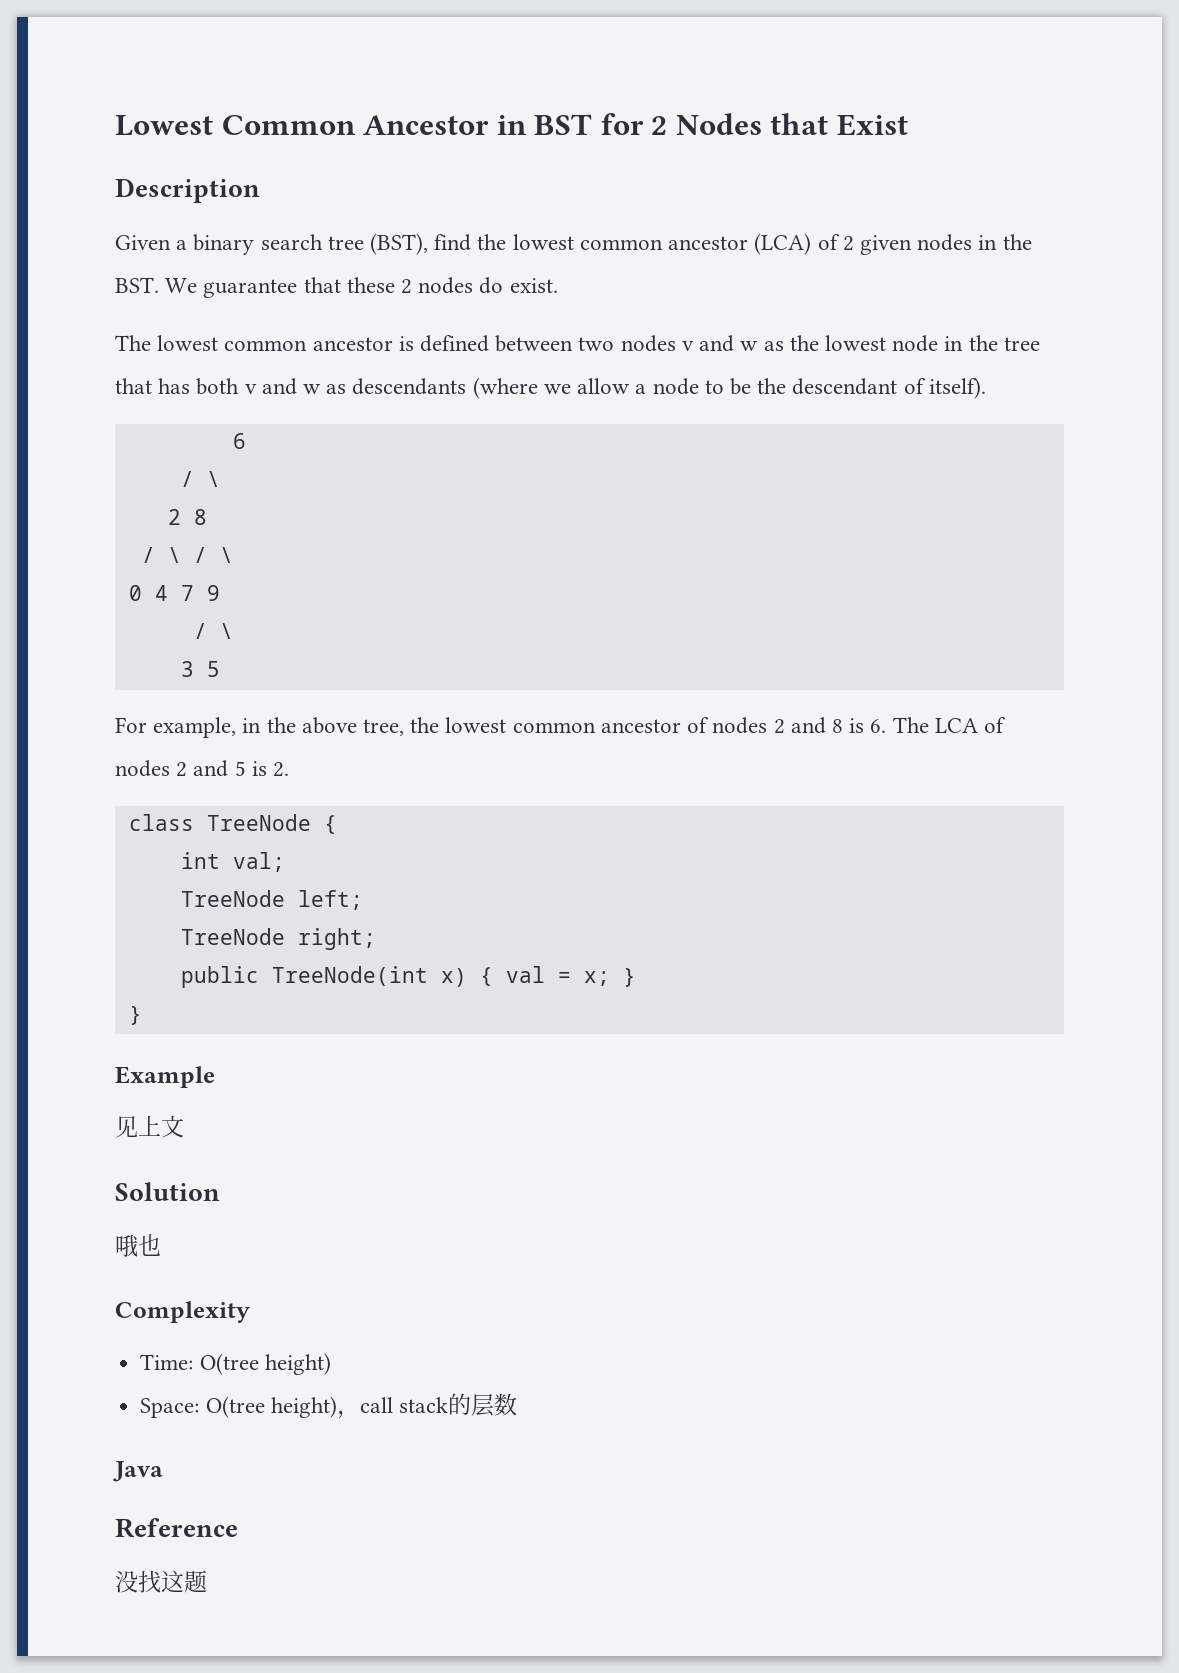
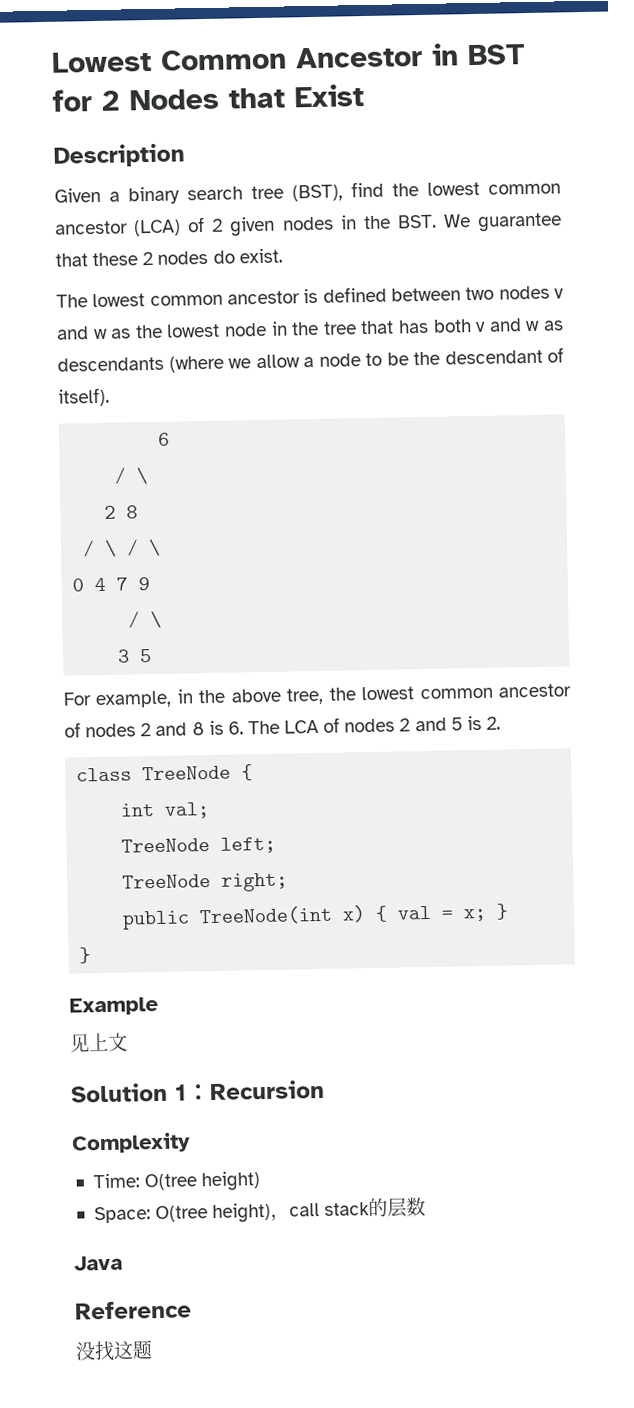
[115,1234,161,1257] // 哦也 -> [175,1079,325,1101] 1：Recursion

